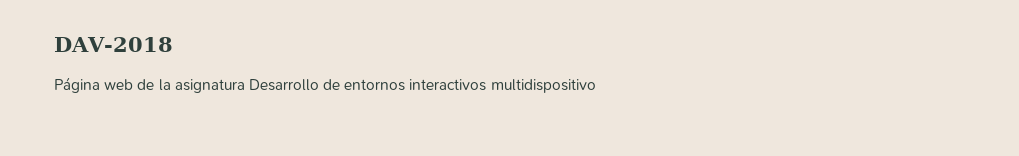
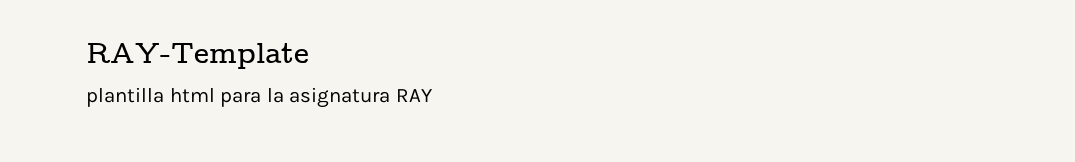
[54,37,173,52] [54,77,596,93] DAV-2018 // Página web de la asignatura Desarrollo de entornos interactivos multidispositivo -> [86,43,309,69] [86,87,433,108] RAY-Template // plantilla html para la asignatura RAY

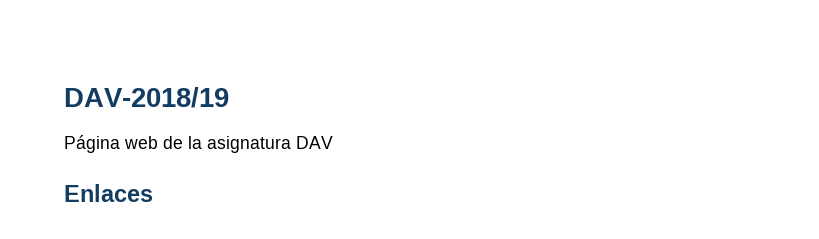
[86,43,309,69] [86,87,433,108] RAY-Template // plantilla html para la asignatura RAY -> [64,87,229,108] [64,135,333,153] [64,184,153,202] DAV-2018/19 // Página web de la asignatura DAV // Enlaces

